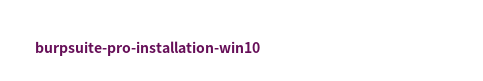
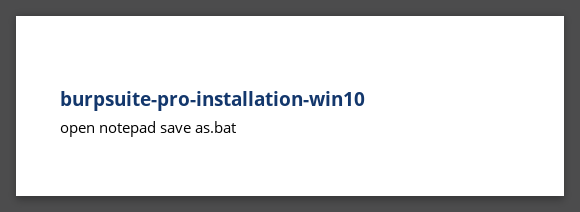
(260, 48) none -> [60,121,237,137] // open notepad save as.bat

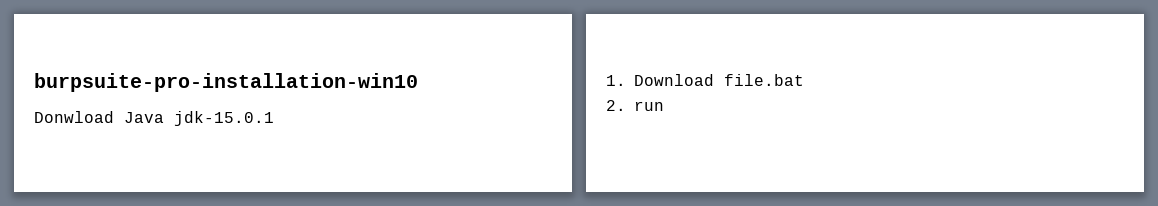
[60,121,237,137] open notepad save as.bat -> [34,111,274,126] [606,74,804,86] [606,100,664,111] Donwload Java jdk-15.0.1 // 1. Download file.bat // 2. run

